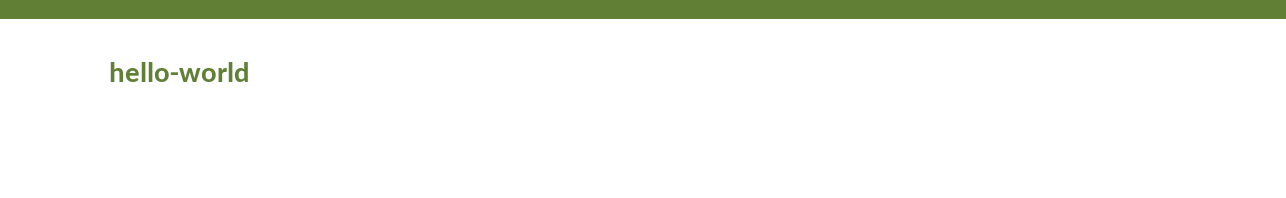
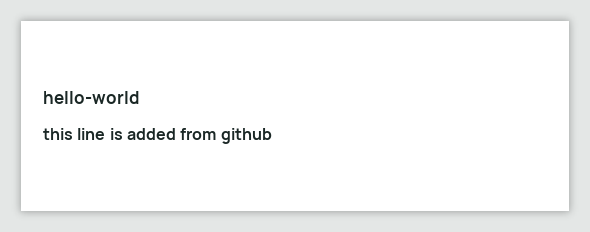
(250, 72) none -> [43,128,272,144] // this line is added from github

